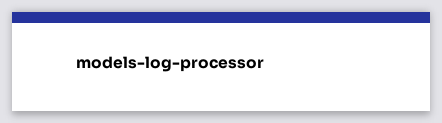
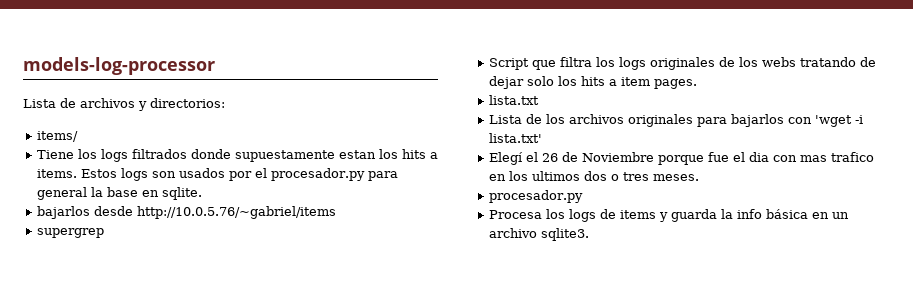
(264, 64) none -> [23,98,225,111] [36,131,78,142] [36,149,438,162] [36,168,398,181] [36,187,202,200] [36,206,336,219] [36,228,104,238] [488,57,876,70] [488,76,697,89] [488,95,539,105] [488,114,863,127] [488,133,542,143] [488,152,874,165] [488,171,699,181] [488,190,583,203] [488,209,849,222] [488,228,589,241] // Lista de archivos y directorios: // items/ // Tiene los logs filtrados donde supuestamente estan los hits a items. Estos logs son usados por el procesador.py para general la base en sqlite. // bajarlos desde http://10.0.5.76/~gabriel/items // supergrep // Script que filtra los logs originales de los webs tratando de dejar solo los hits a item pages. // lista.txt // Lista de los archivos originales para bajarlos con 'wget -i lista.txt' // Elegí el 26 de Noviembre porque fue el dia con mas trafico en los ultimos dos o tres meses. // procesador.py // Procesa los logs de items y guarda la info básica en un archivo sqlite3.

